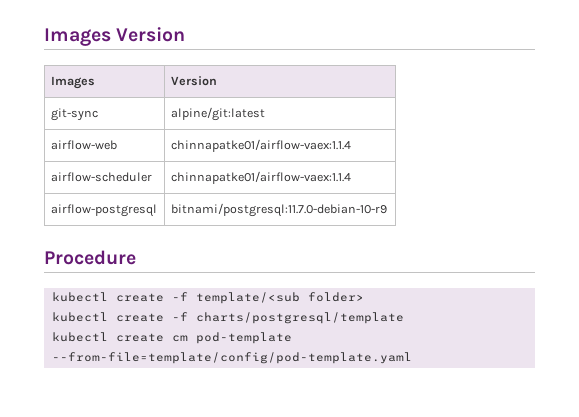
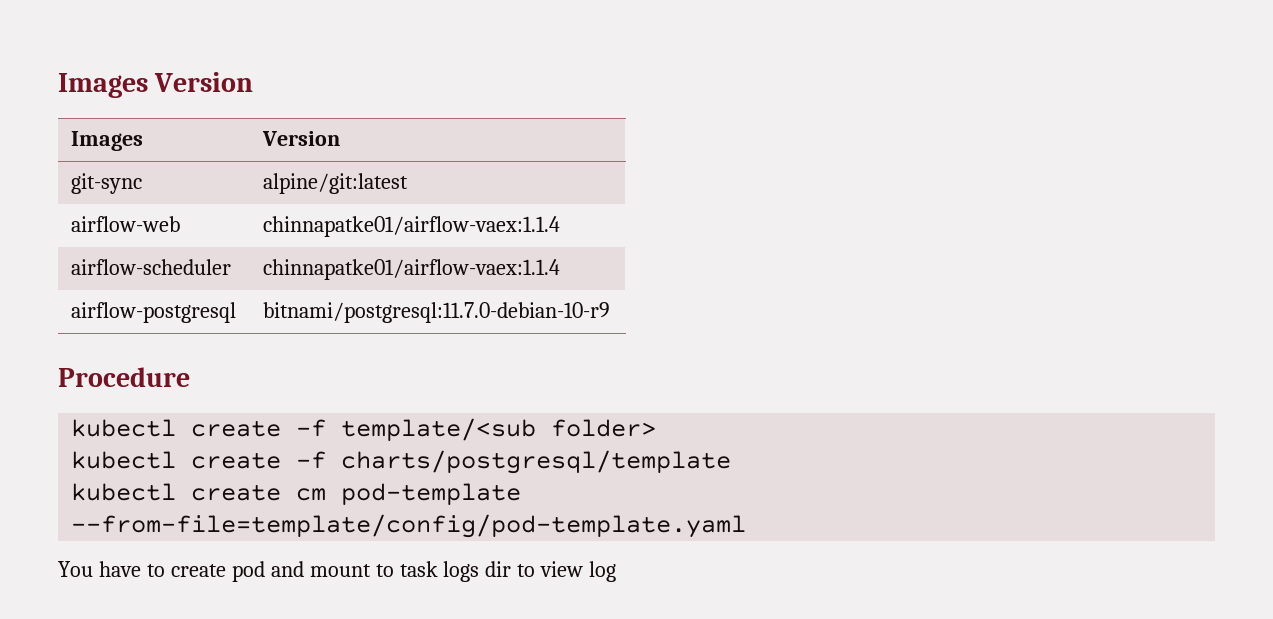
(412, 358) none -> [58,561,617,582] // You have to create pod and mount to task logs dir to view log

